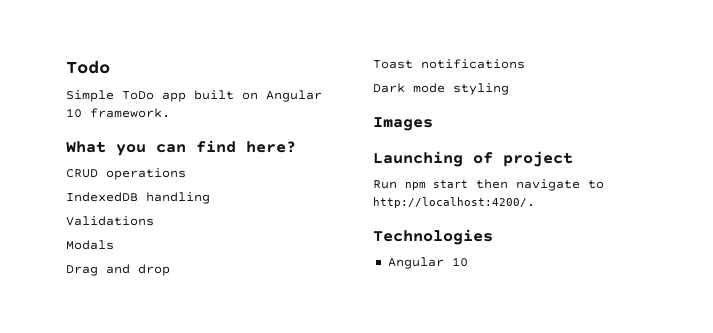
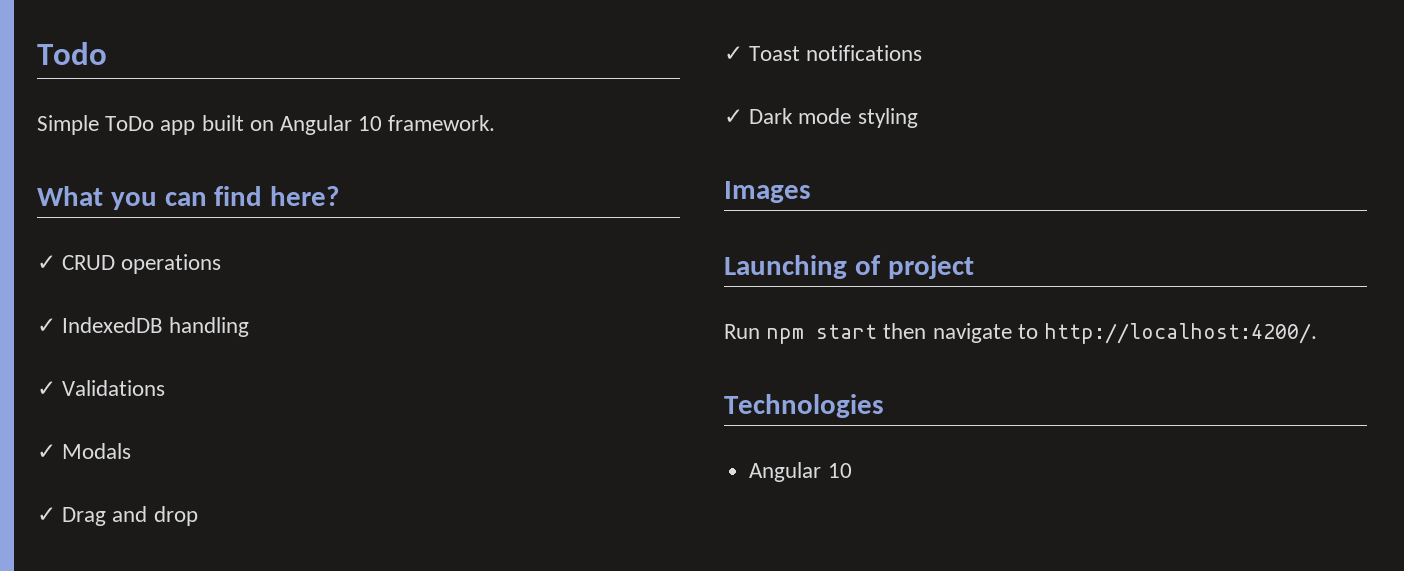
(296, 147) none -> [37,255,56,270] ✓
(186, 174) none -> [37,318,56,333] ✓
(210, 198) none -> [37,381,56,396] ✓
(154, 221) none -> [37,444,56,459] ✓
(114, 245) none -> [37,507,56,522] ✓
(170, 270) none -> [724,46,743,61] ✓
(525, 64) none -> [724,109,743,124] ✓

